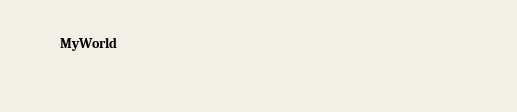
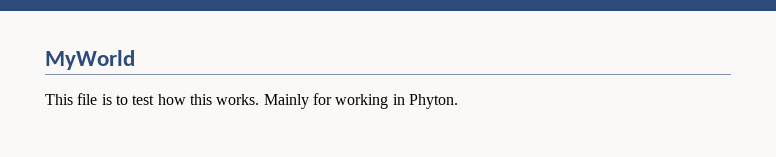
(117, 44) none -> [45,93,458,109] // This file is to test how this works. Mainly for working in Phyton.

